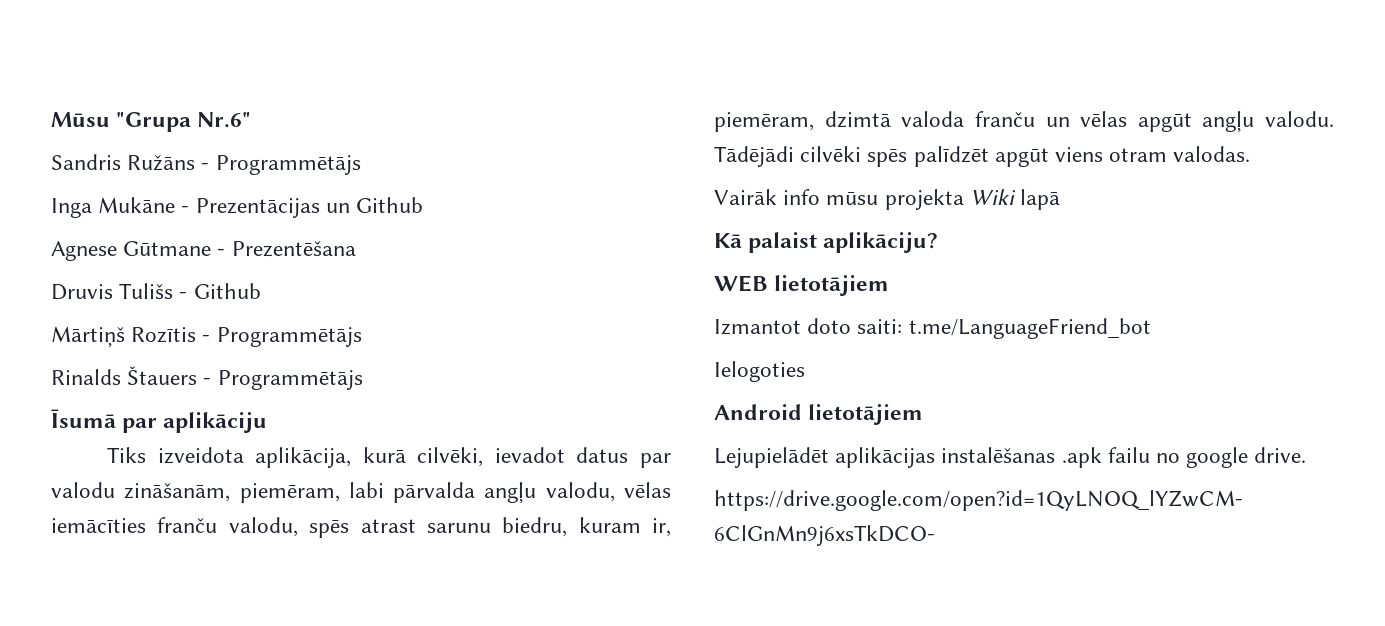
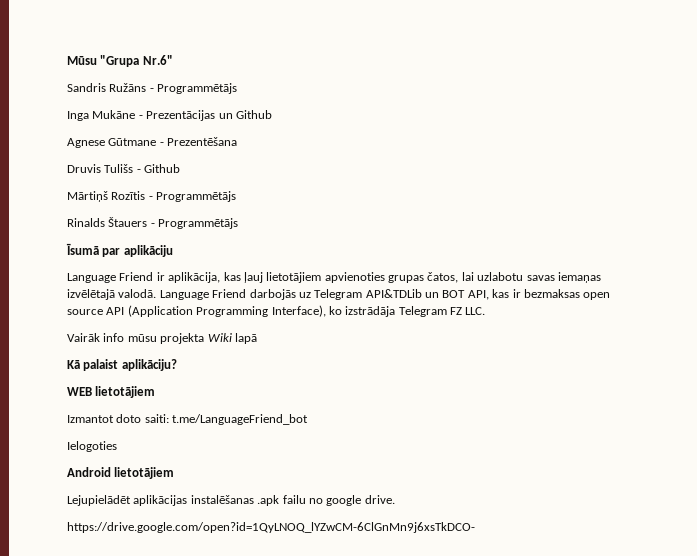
[107,447,671,468] [51,482,671,503] [51,517,671,538] [714,111,1334,132] [714,146,1251,167] Tiks izveidota aplikācija, kurā cilvēki, ievadot datus par valodu zināšanām, piemēram, labi pārvalda angļu valodu, vēlas iemācīties franču valodu, spēs atrast sarunu biedru, kuram ir, piemēram, dzimtā valoda franču un vēlas apgūt angļu valodu. Tādējādi cilvēki spēs palīdzēt apgūt viens otram valodas. -> [67,272,601,283] [67,289,611,300] [67,305,486,317] Language Friend ir aplikācija, kas ļauj lietotājiem apvienoties grupas čatos, lai uzlabotu savas iemaņas izvēlētajā valodā. Language Friend darbojās uz Telegram API&TDLib un BOT API, kas ir bezmaksas open source API (Application Programming Interface), ko izstrādāja Telegram FZ LLC.

